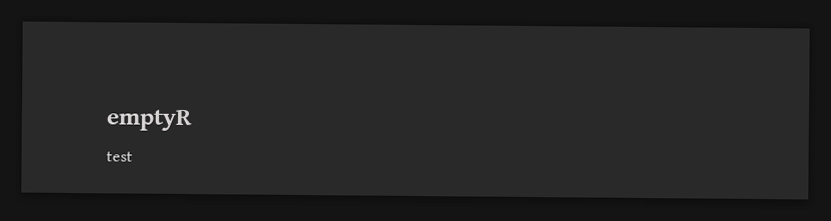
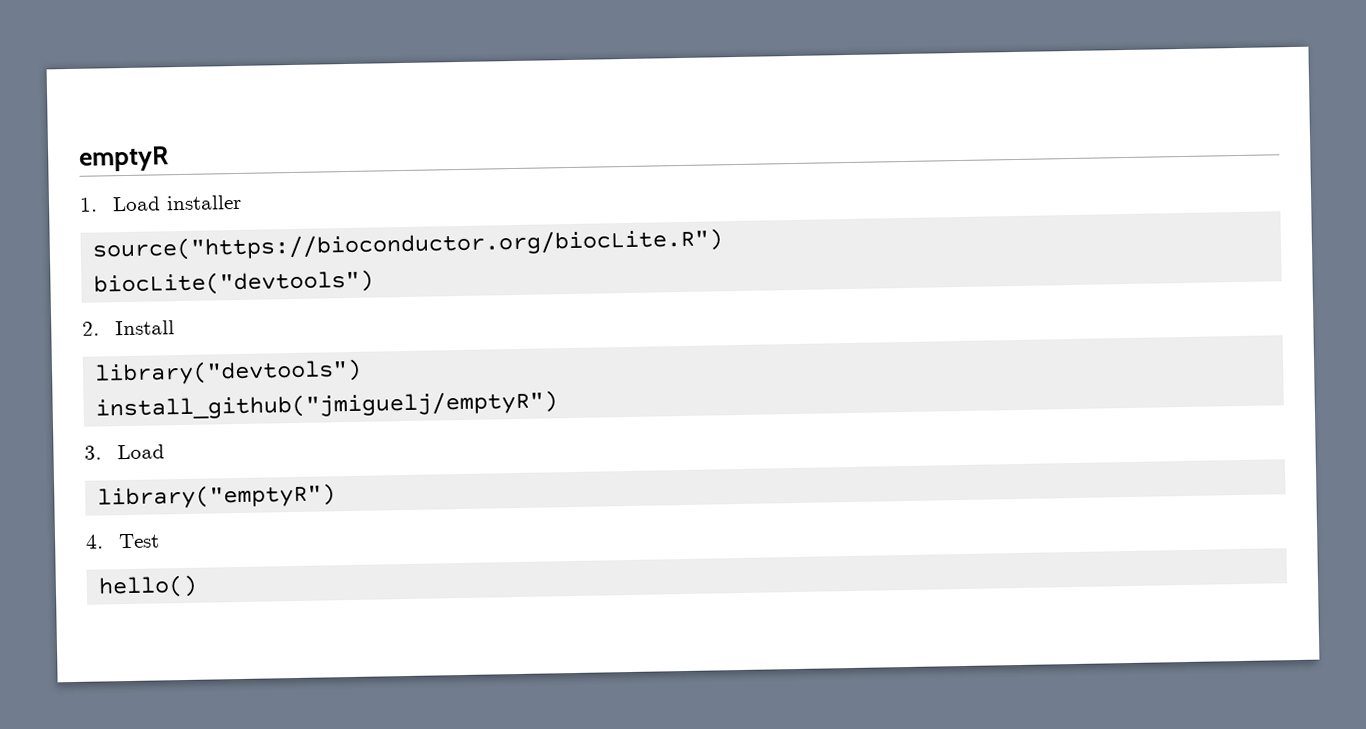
[106,151,133,162] test -> [79,194,242,212] [92,228,724,262] [93,269,375,297] [82,320,175,336] [94,358,363,386] [95,390,559,421] [84,444,165,460] [97,483,337,510] [85,533,160,549] [98,574,199,599] 1. Load installer // source("https://bioconductor.org/biocLite.R") // biocLite("devtools") // 2. Install // library("devtools") // install_github("jmiguelj/emptyR") // 3. Load // library("emptyR") // 4. Test // hello()

